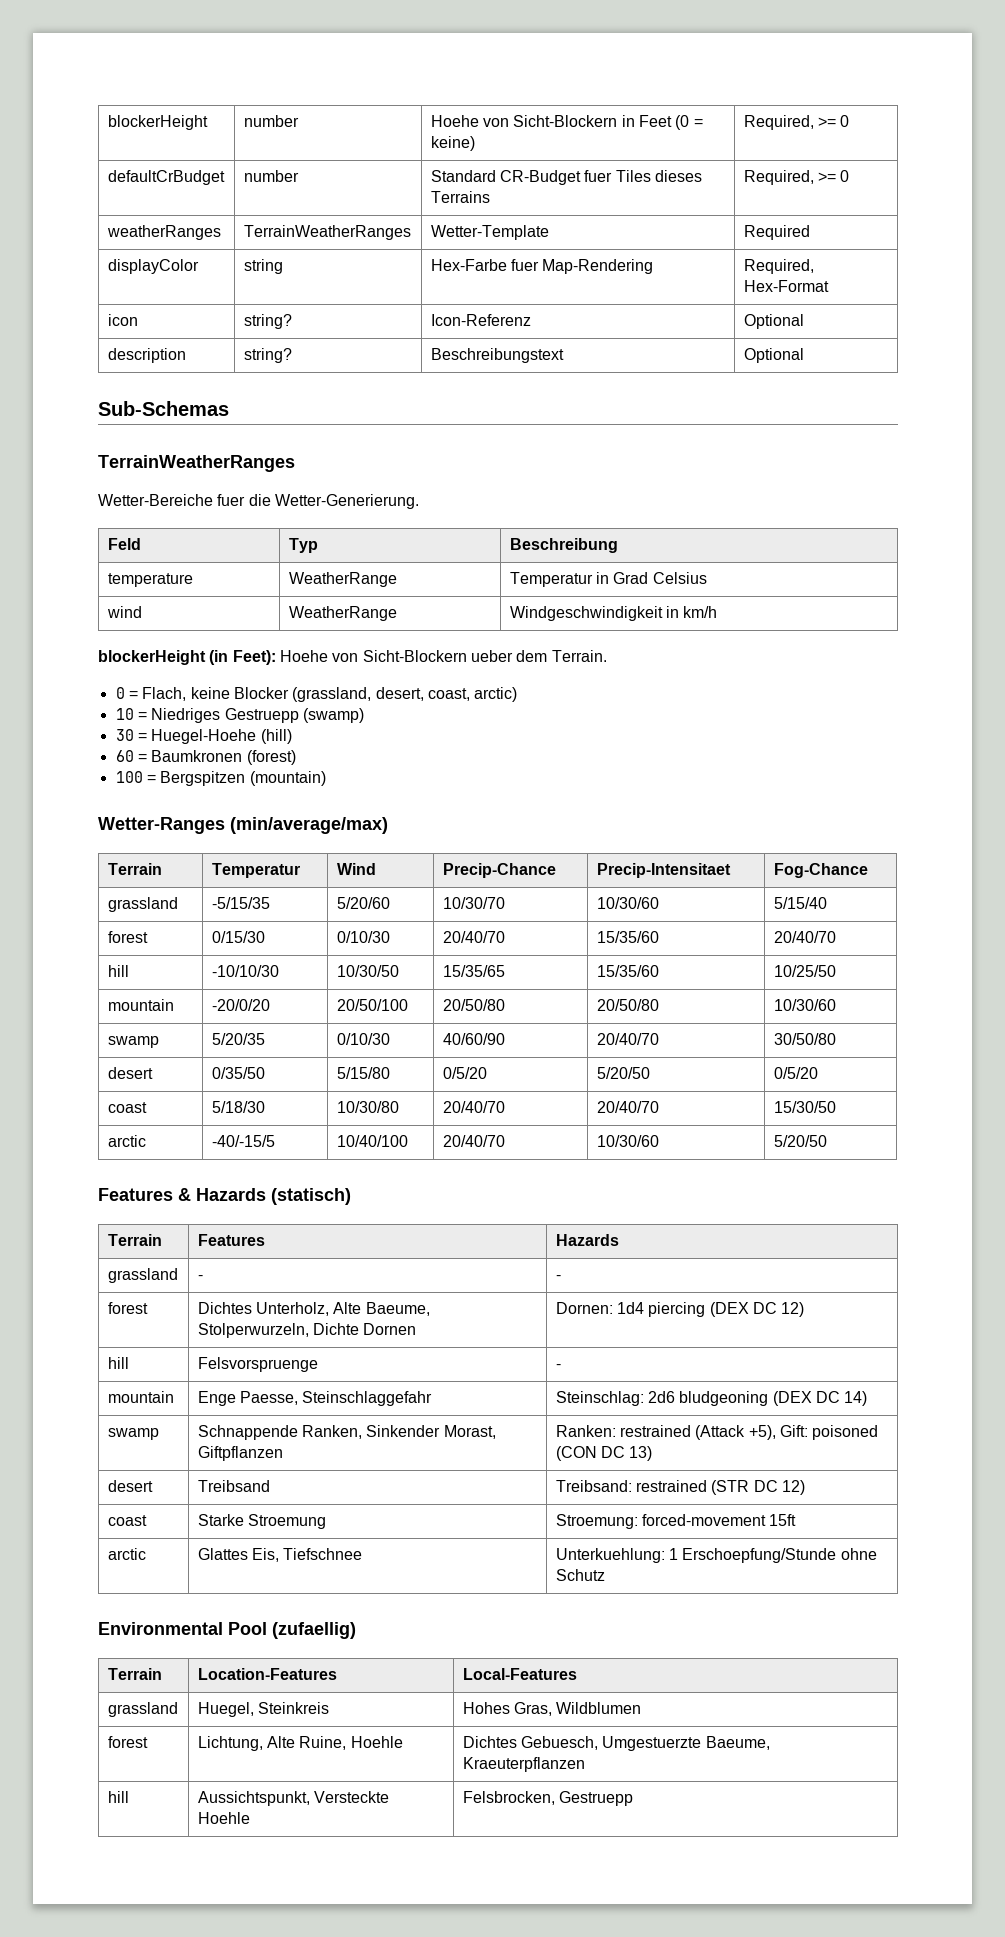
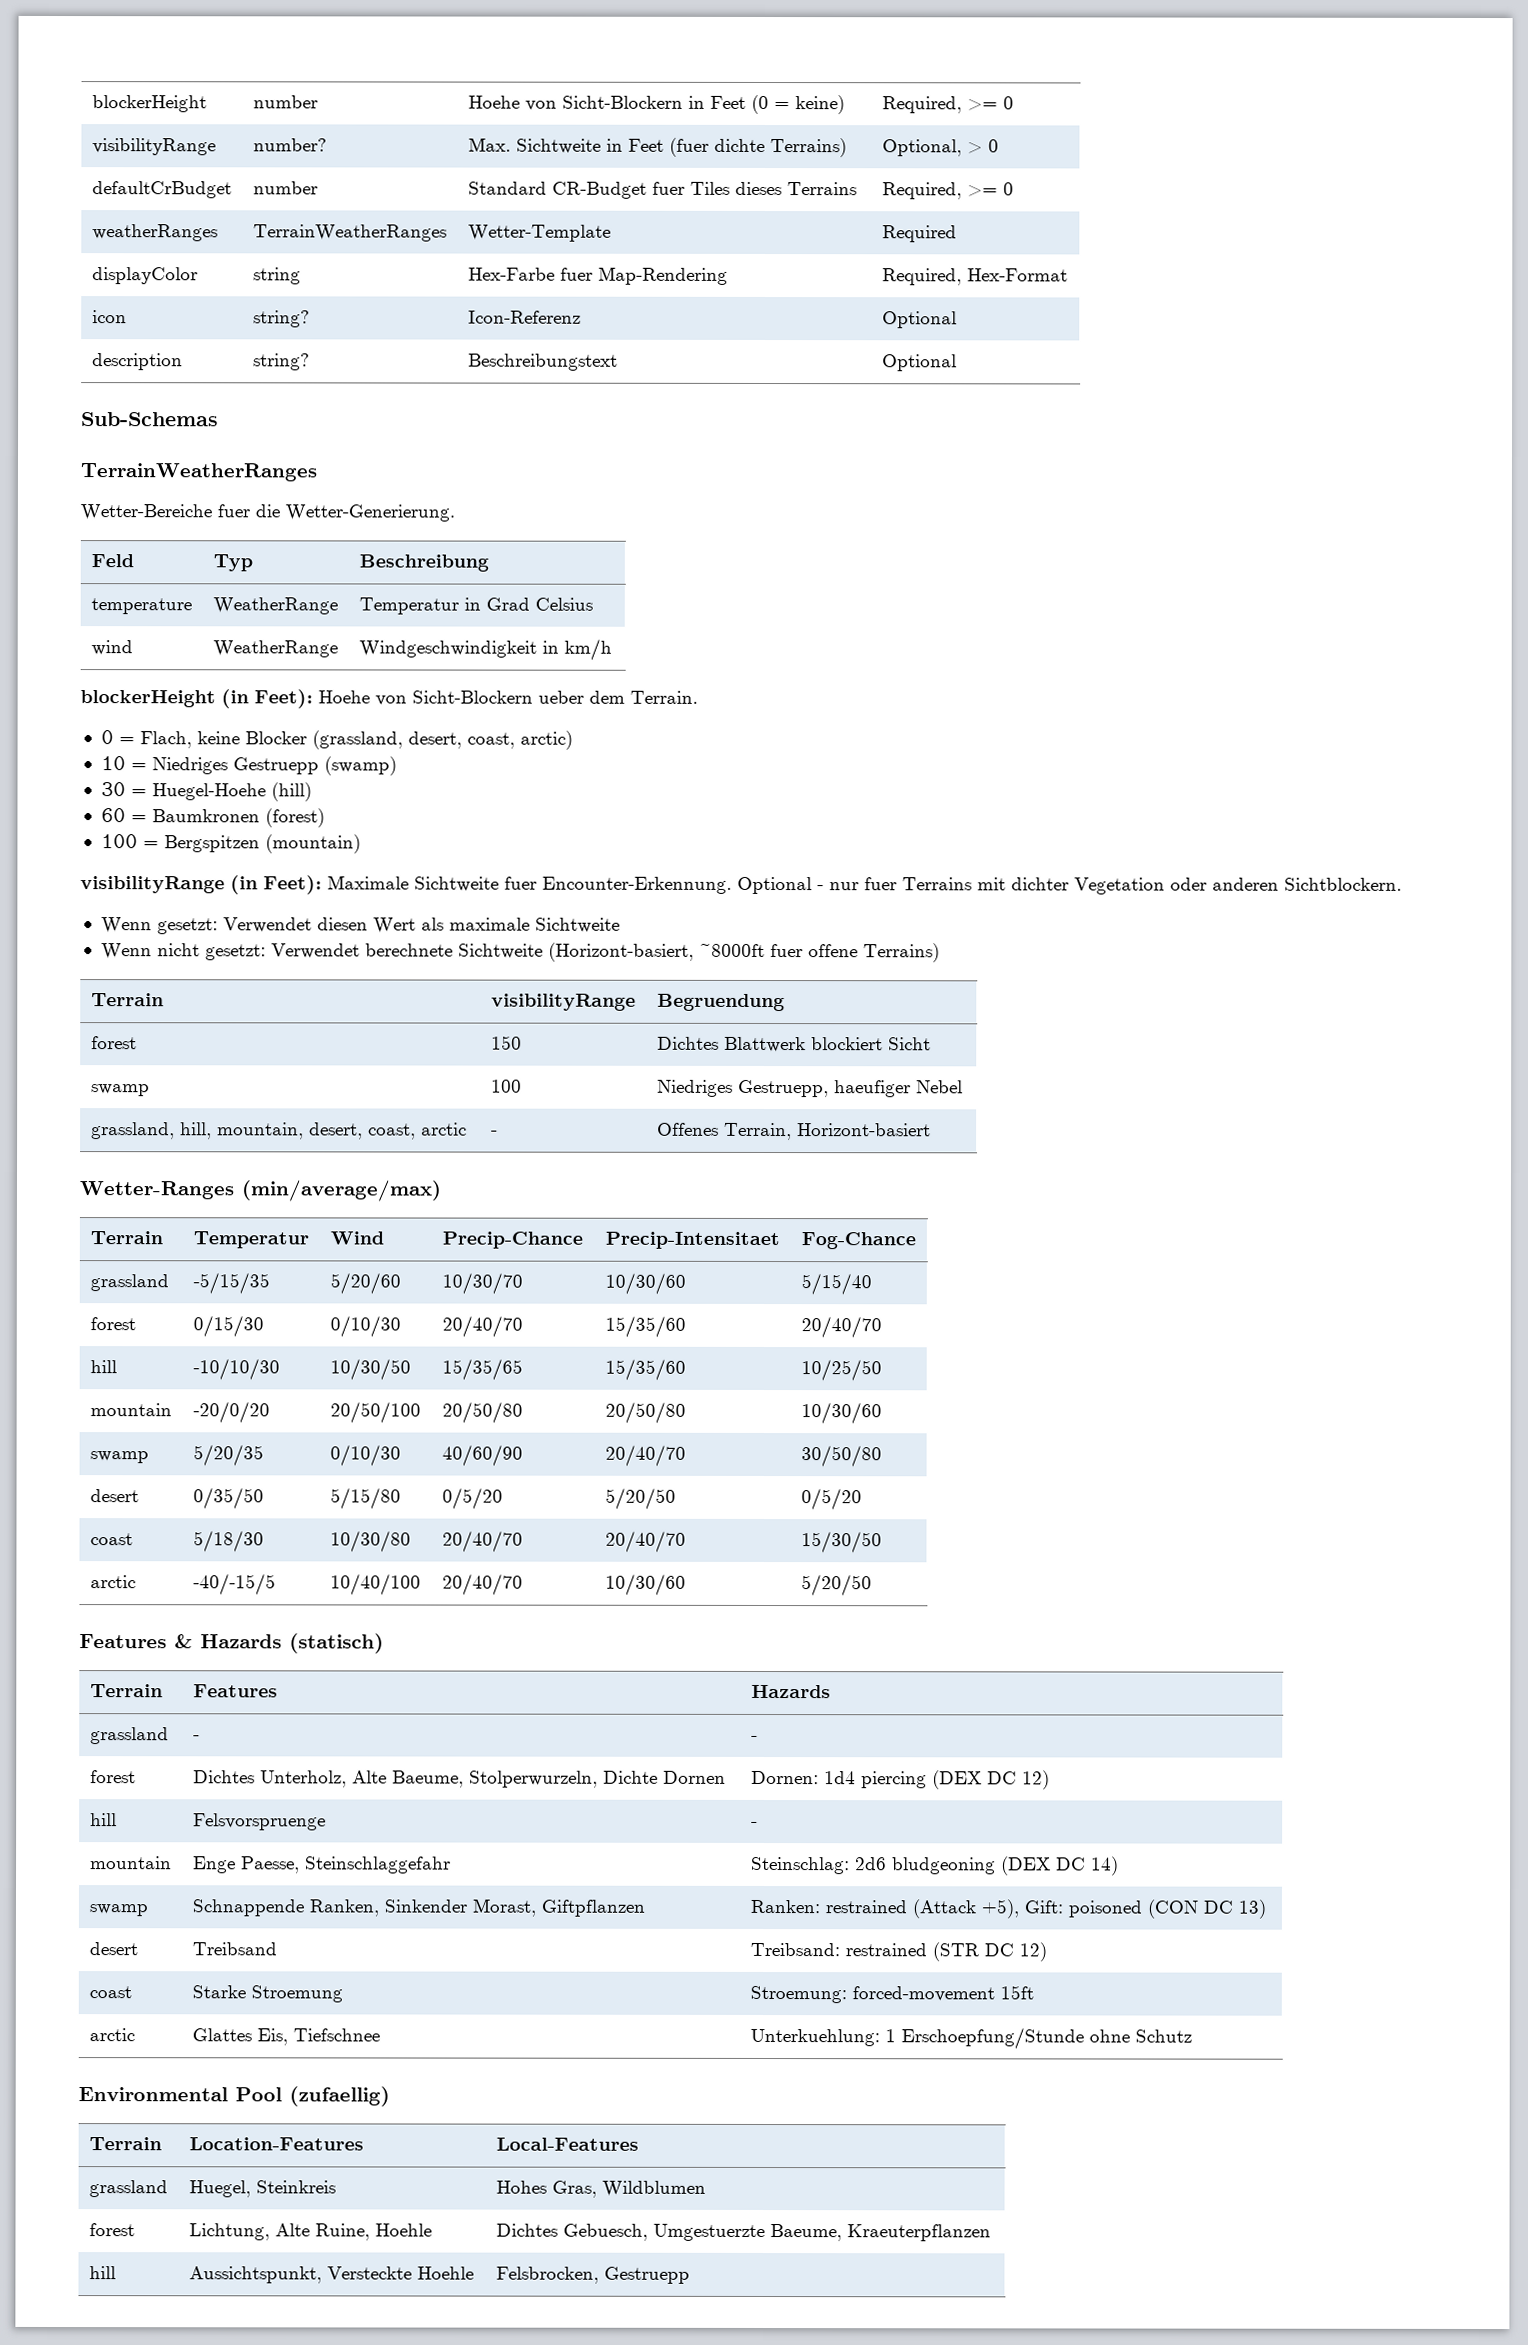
(850, 121) none -> [91,138,216,156] [252,138,327,152] [467,137,847,158] [881,139,999,157] // visibilityRange | number? | Max. Sichtweite in Feet (fuer dichte Terrains) | Optional, > 0
(326, 778) none -> [80,875,1402,895] [100,917,620,935] [100,942,940,963] [90,993,164,1007] [490,993,636,1011] [656,993,785,1012] [90,1036,137,1050] [490,1035,522,1050] [656,1036,931,1053] [90,1084,150,1097] [490,1079,522,1093] [656,1079,963,1098] [90,1122,467,1140] [490,1130,498,1136] [656,1122,931,1141] // visibilityRange (in Feet): Maximale Sichtweite fuer Encounter-Erkennung. Optional - nur fuer Terrains mit dichter Vegetation oder anderen Sichtblockern. // Wenn gesetzt: Verwendet diesen Wert als maximale Sichtweite // Wenn nicht gesetzt: Verwendet berechnete Sichtweite (Horizont-basiert, ~8000ft fuer offene Terrains) // Terrain | visibilityRange | Begruendung // forest | 150 | Dichtes Blattwerk blockiert Sicht // swamp | 100 | Niedriges Gestruepp, haeufiger Nebel // grassland, hill, mountain, desert, coast, arctic | - | Offenes Terrain, Horizont-basiert

